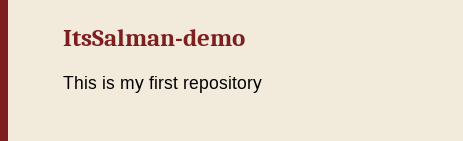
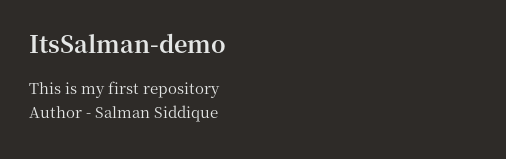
(262, 84) none -> [29,105,219,122] // Author - Salman Siddique

